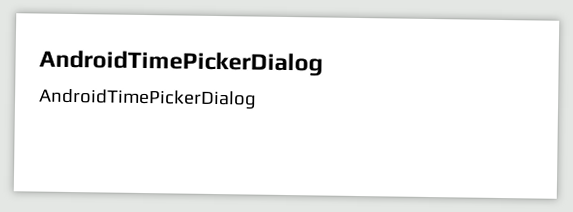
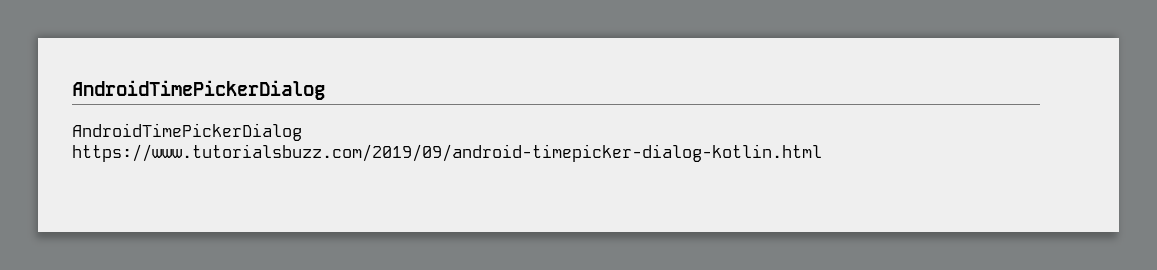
(257, 99) none -> [72,144,822,162] https://www.tutorialsbuzz.com/2019/09/android-timepicker-dialog-kotlin.html

